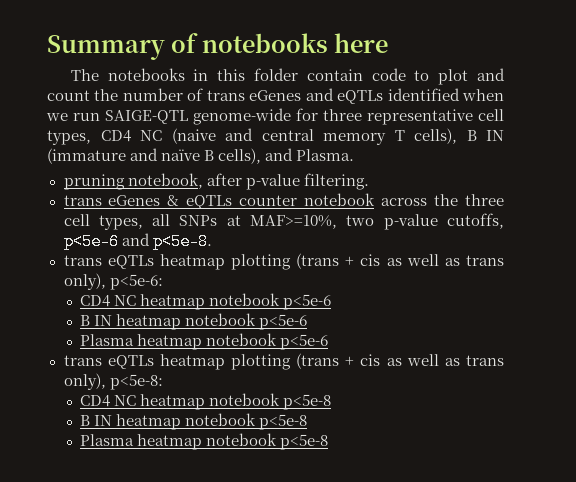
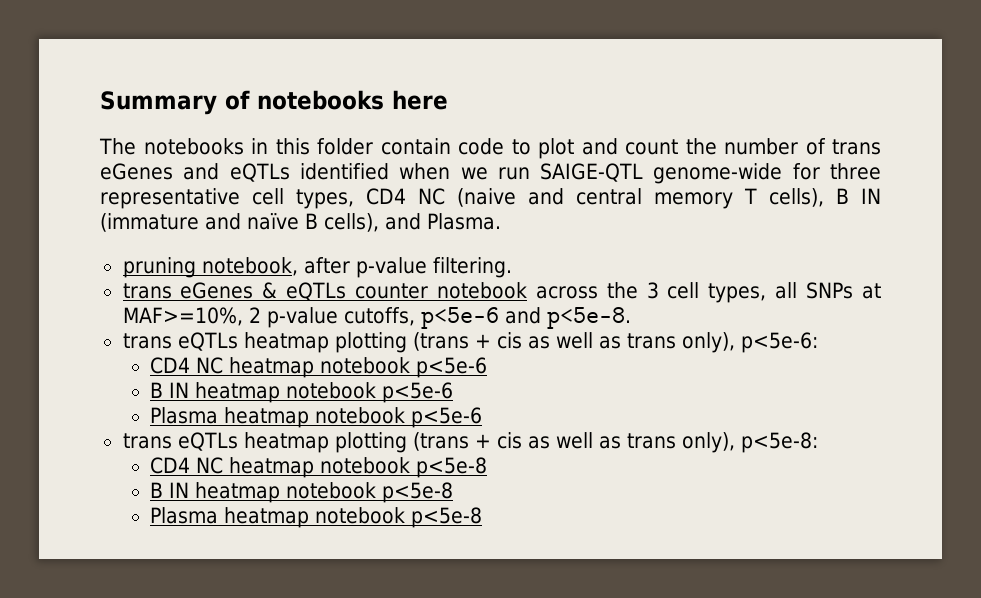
[465,194,504,206] three -> [646,282,659,299] 3
[346,215,375,226] two -> [248,307,261,323] 2

